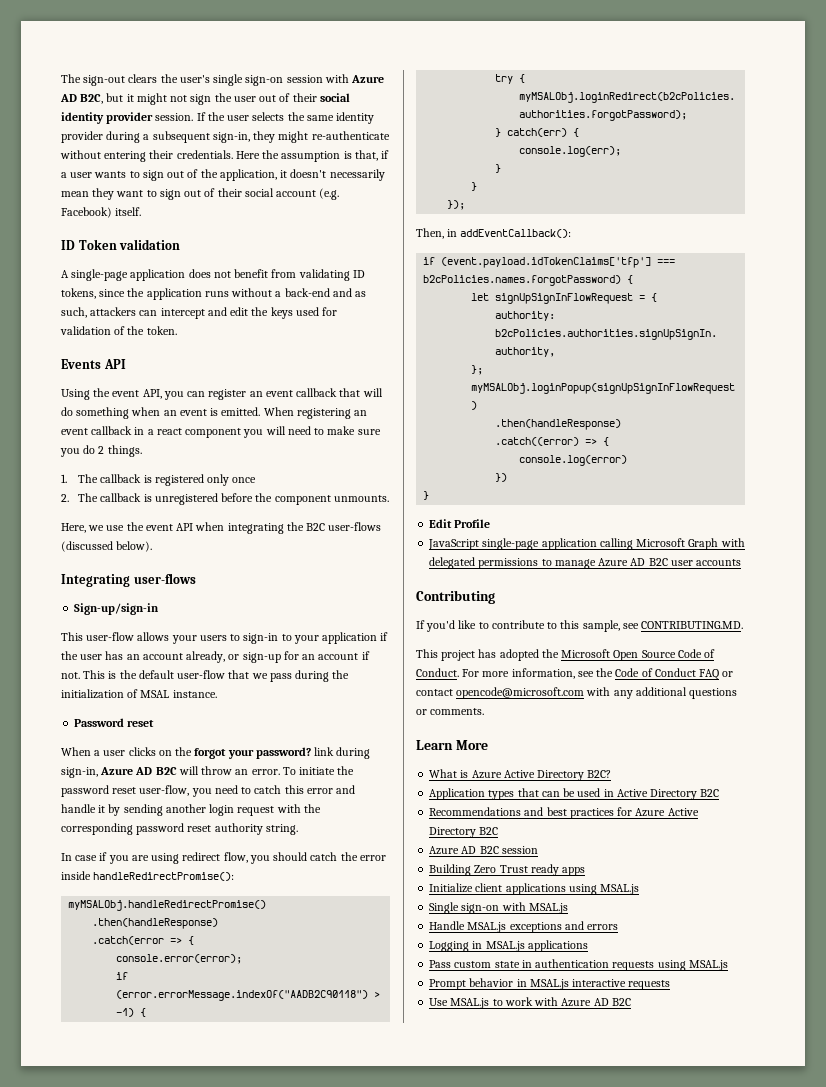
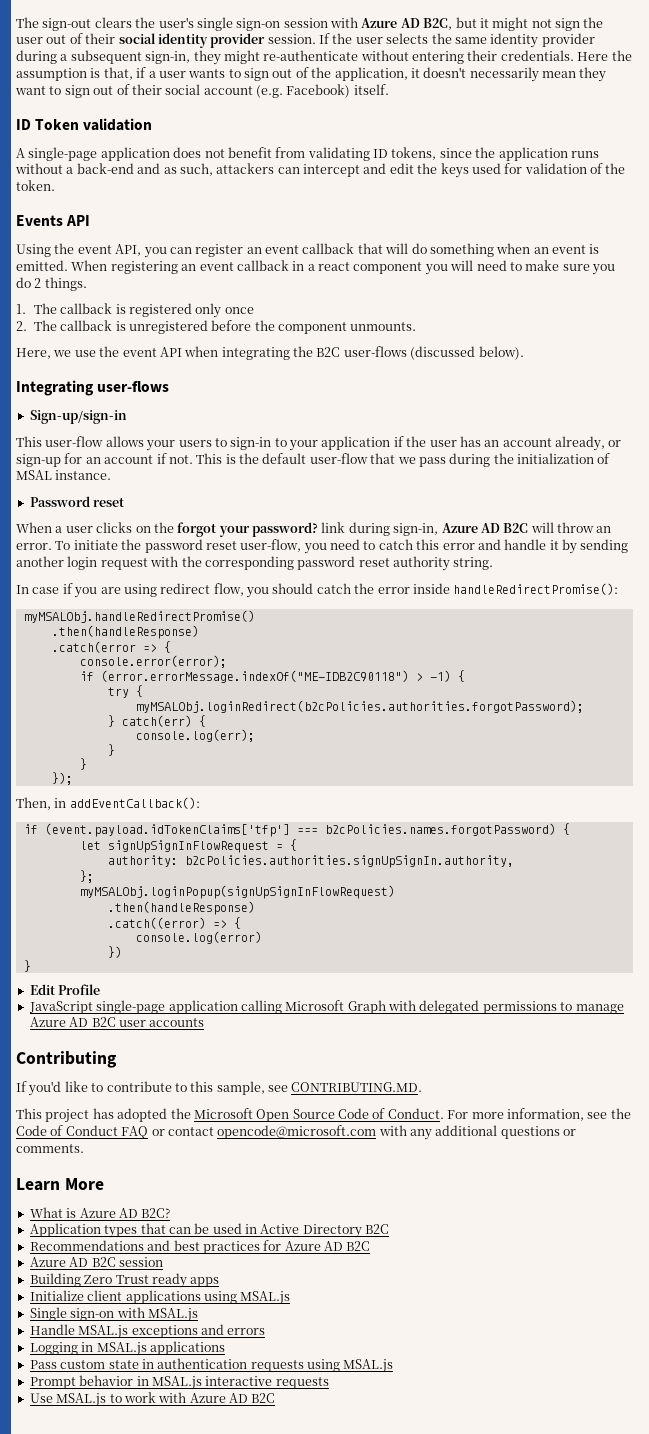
[116,990,369,1001] (error.errorMessage.indexOf("AADB2C90118") -> [100,670,409,683] (error.errorMessage.indexOf("ME-IDB2C90118")
[503,770,585,781] Active Directory -> [118,1208,138,1218] AD
[667,808,699,816] [429,827,477,838] Active Directory -> [324,1241,343,1251] AD

